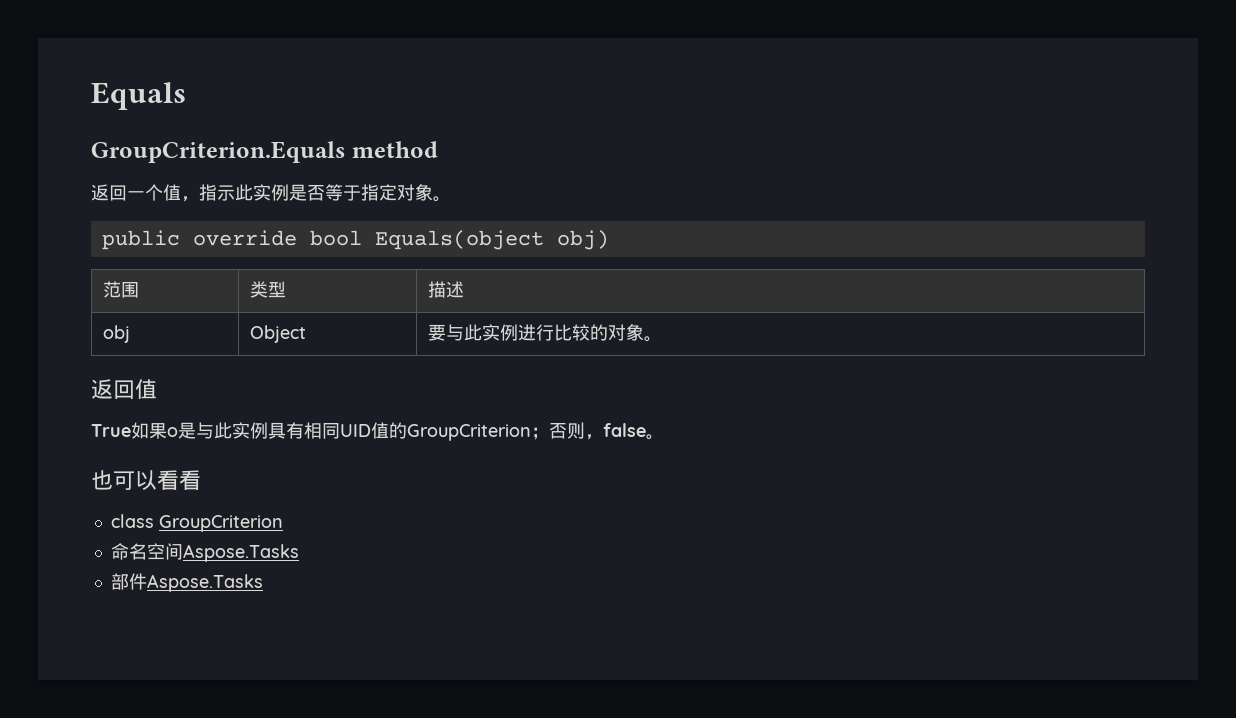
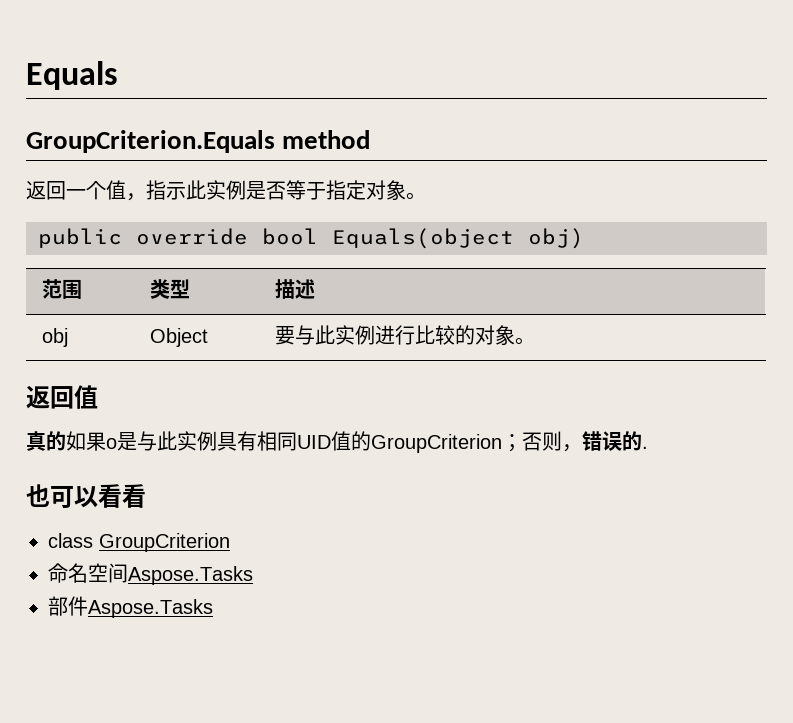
[91,424,131,437] True -> [26,431,66,451] 真的
[603,423,664,440] false。 -> [582,431,648,451] 错误的.

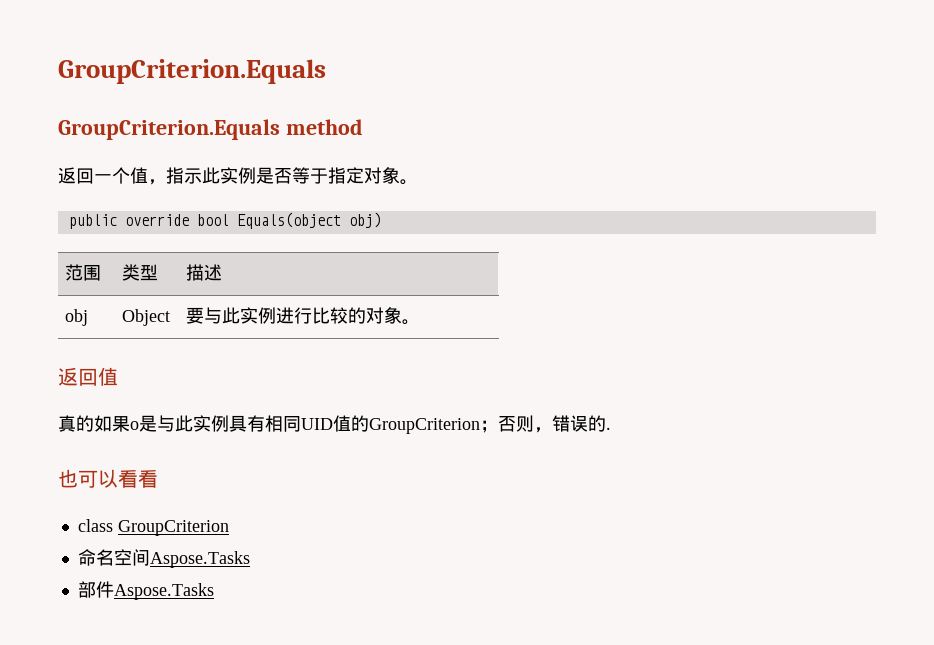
[26,61,118,90] Equals -> [58,59,326,84] GroupCriterion.Equals

